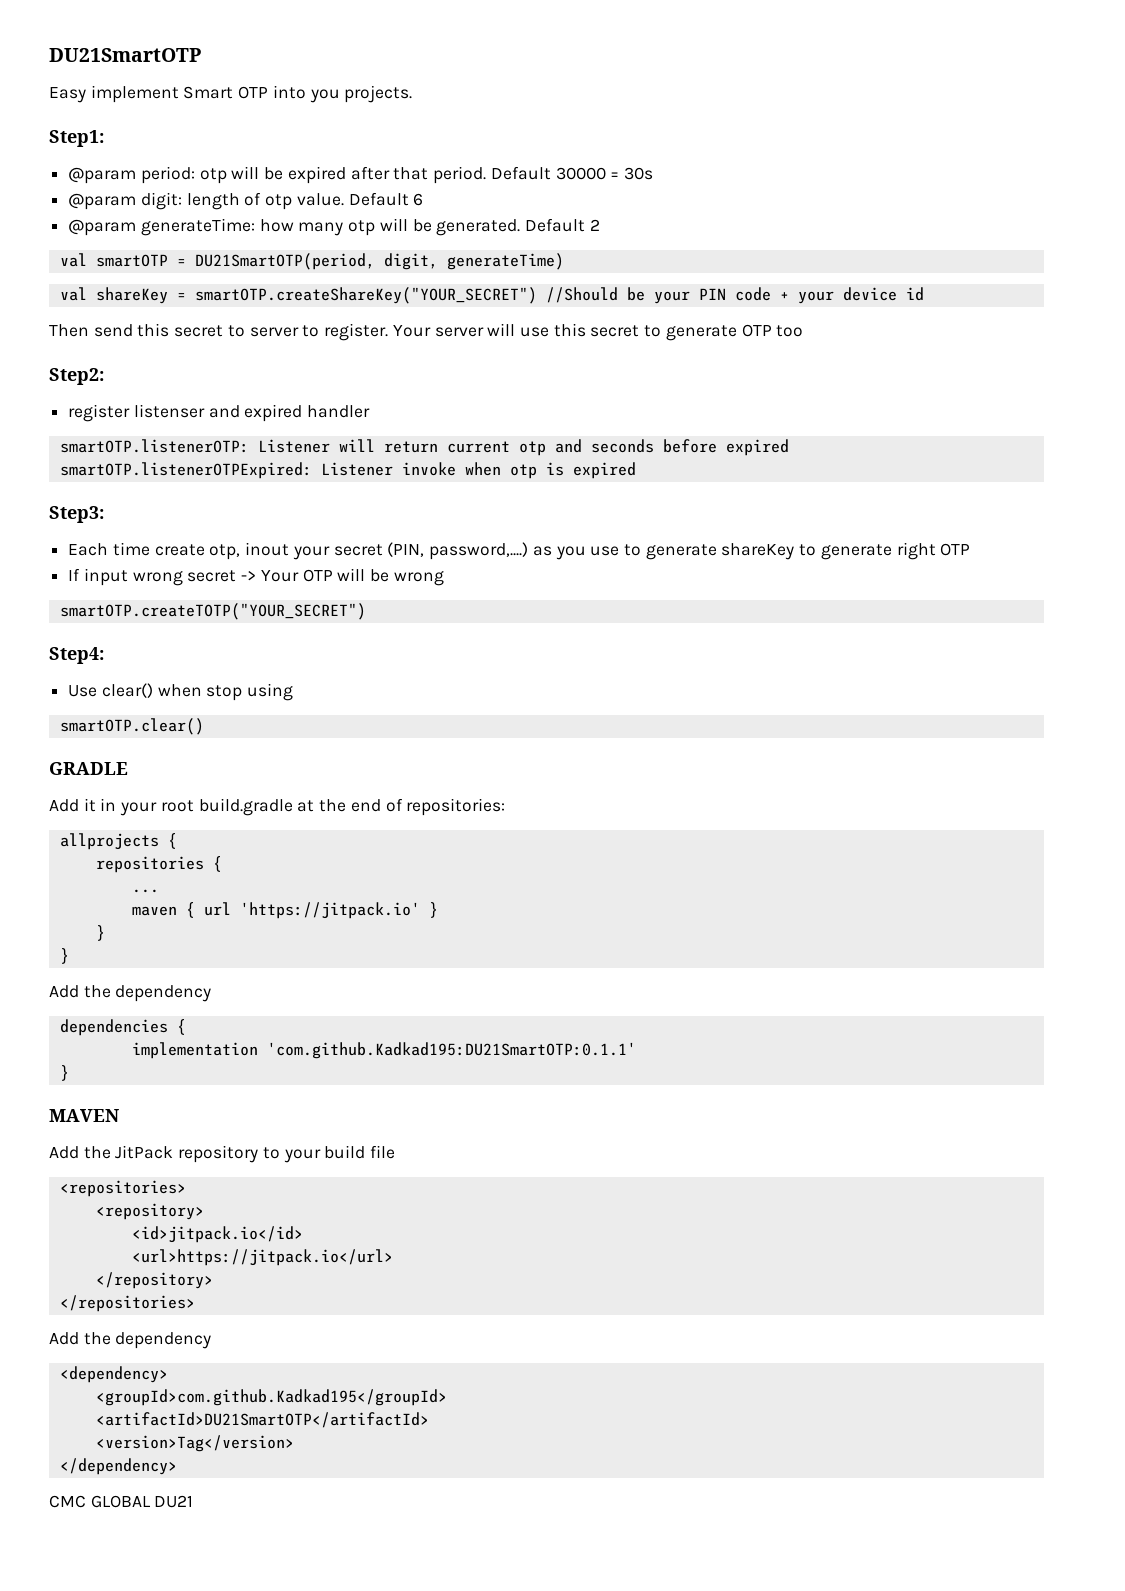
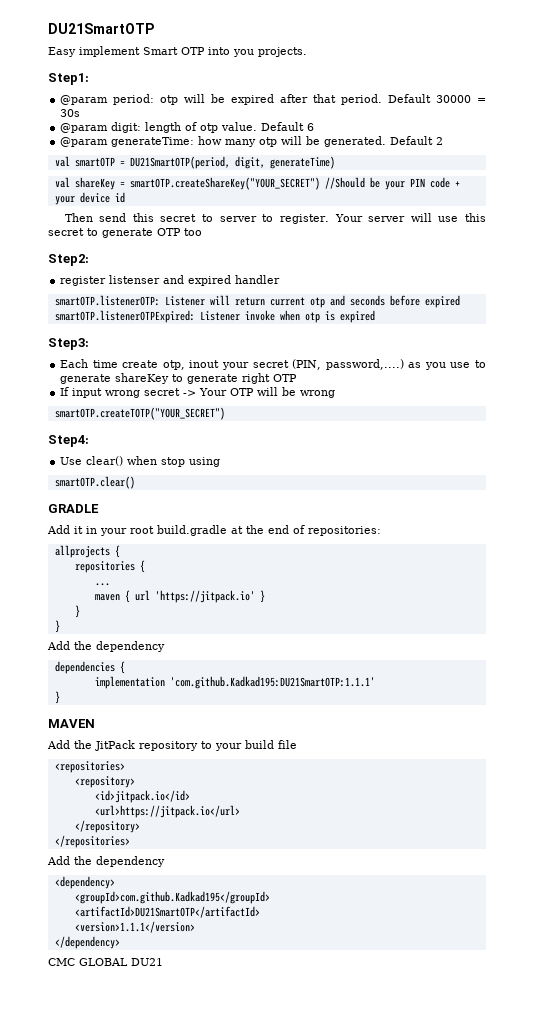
[266,1042,636,1059] 'com.github.Kadkad195:DU21SmartOTP:0.1.1' -> [169,676,375,689] 'com.github.Kadkad195:DU21SmartOTP:1.1.1'
[95,1435,294,1452] <version>Tag</version> -> [74,921,195,933] <version>1.1.1</version>

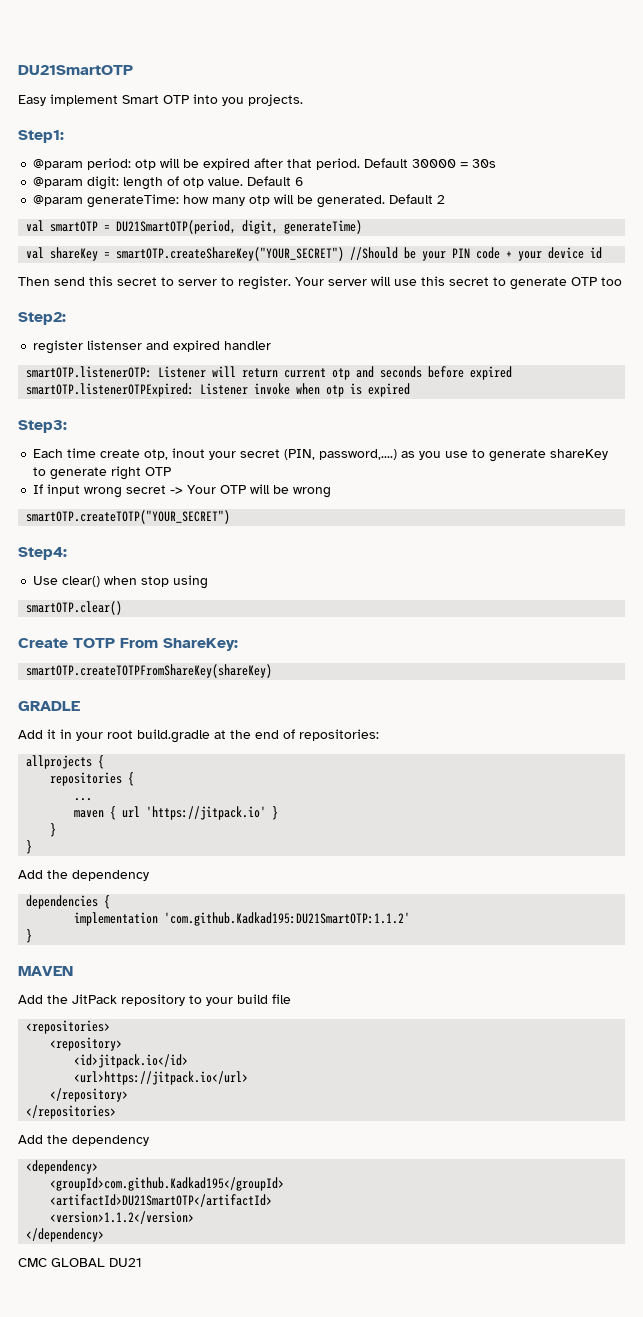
(135, 482) none -> [18,638,238,651] [26,664,273,678] // Create TOTP From ShareKey: // smartOTP.createTOTPFromShareKey(shareKey)
[169,676,375,689] 'com.github.Kadkad195:DU21SmartOTP:1.1.1' -> [164,912,411,926] 'com.github.Kadkad195:DU21SmartOTP:1.1.2'
[74,921,195,933] <version>1.1.1</version> -> [50,1211,195,1224] <version>1.1.2</version>

